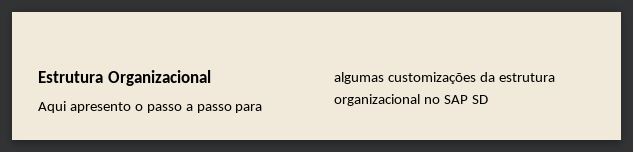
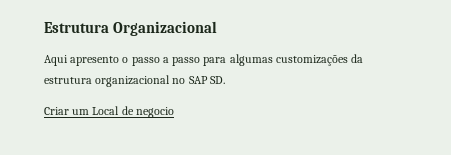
[471,95,488,104] SD -> [209,76,225,84] [44,106,174,118] SD. // Criar um Local de negocio

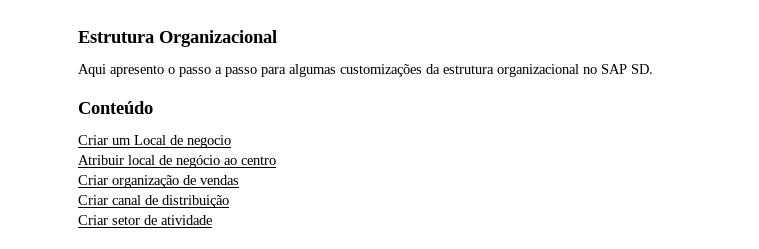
(225, 80) none -> [78,101,153,114] // Conteúdo
(174, 112) none -> [78,155,276,168] [78,175,239,188] [78,195,229,208] [78,215,212,225] // Atribuir local de negócio ao centro // Criar organização de vendas // Criar canal de distribuição // Criar setor de atividade

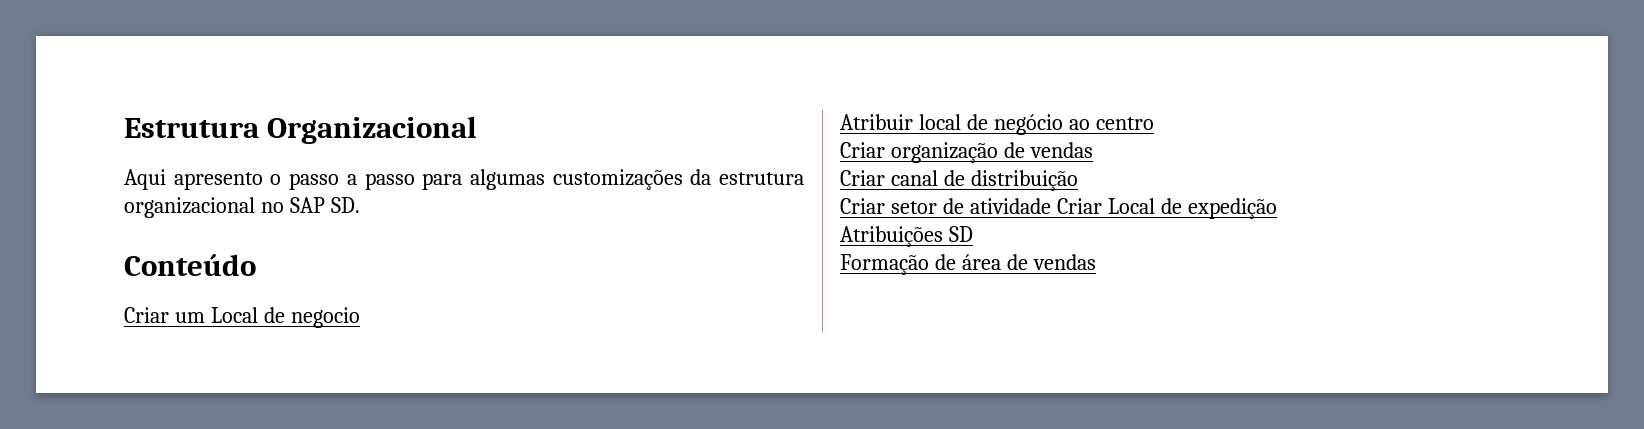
(212, 220) none -> [1056,198,1277,219] [840,226,973,247] [840,254,1096,275] Criar Local de expedição // Atribuições SD // Formação de área de vendas

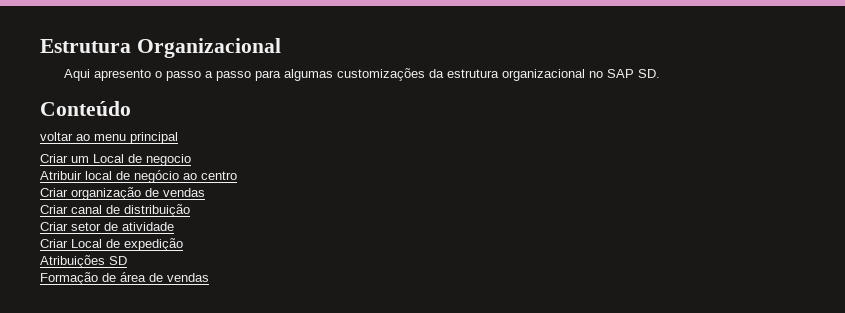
(256, 265) none -> [40,132,178,144] // voltar ao menu principal
(1051, 206) none -> (174, 226) //

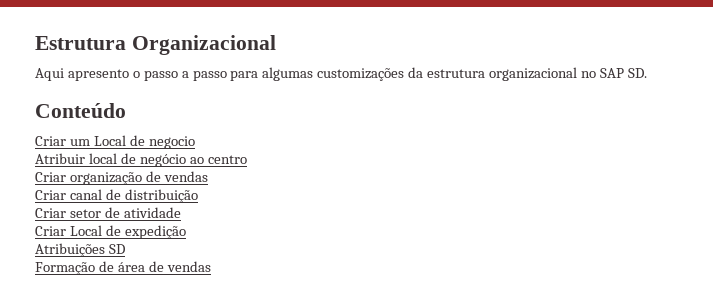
[40,132,178,144] // voltar ao menu principal -> (126, 110) none

